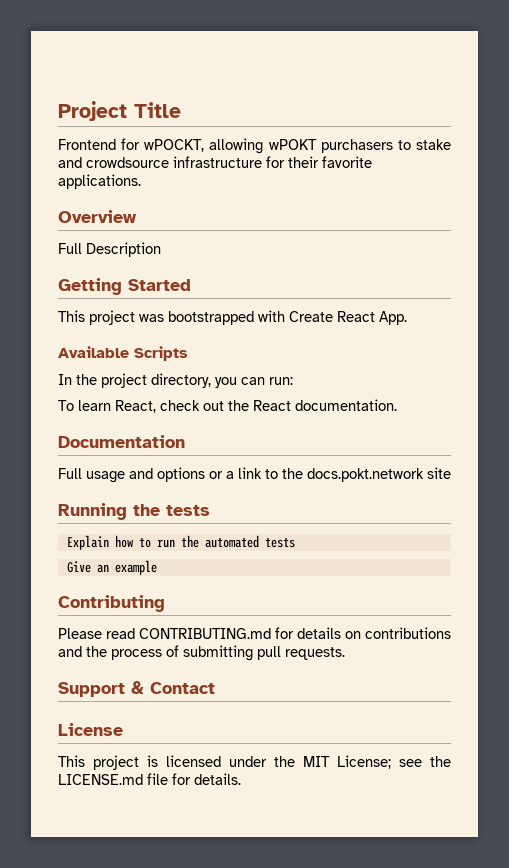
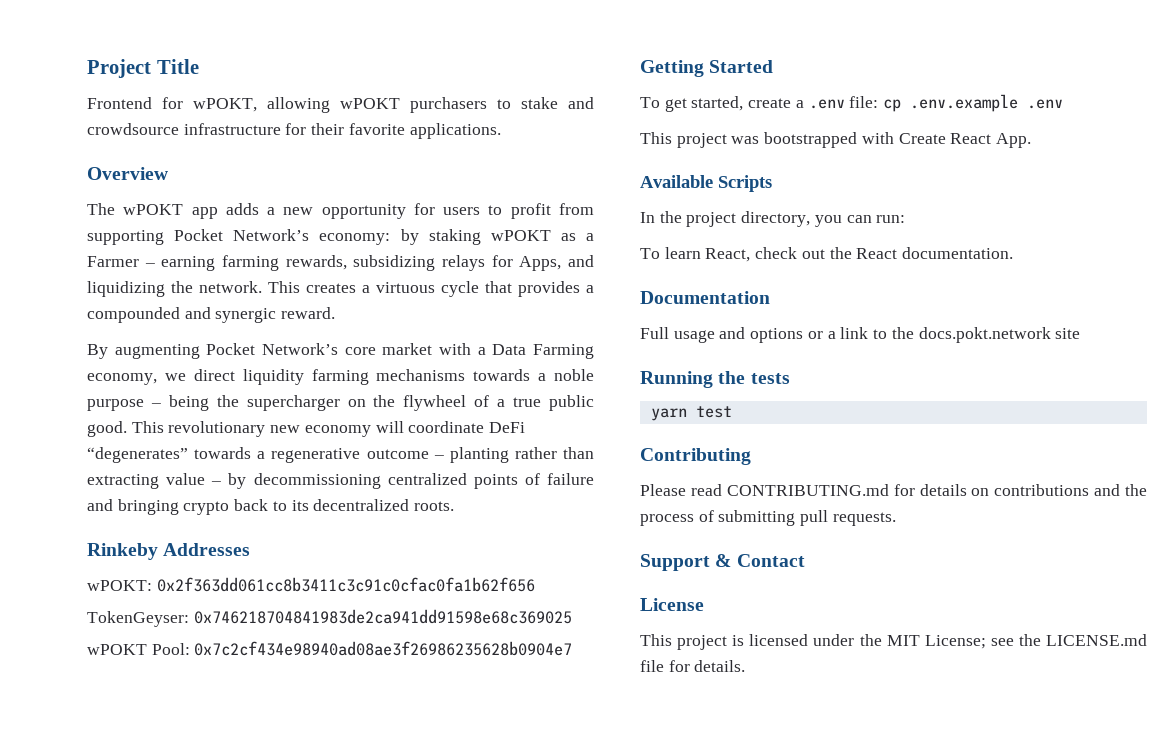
[144,139,205,152] wPOCKT, -> [193,98,257,112] wPOKT,
[58,242,161,257] [58,278,191,295] Full Description // Getting Started -> [87,203,594,219] [87,229,594,245] [87,255,594,271] [87,281,594,297] [87,307,336,323] [87,343,595,359] [87,369,594,385] [87,395,595,411] [87,421,526,437] [87,447,594,463] [87,473,594,489] [87,499,455,515] [87,543,251,560] [87,577,535,592] [87,609,572,627] [87,641,573,656] [640,60,774,77] [640,94,1064,112] The wPOKT app adds a new opportunity for users to profit from supporting Pocket Network’s economy: by staking wPOKT as a Farmer – earning farming rewards, subsidizing relays for Apps, and liquidizing the network. This creates a virtuous cycle that provides a compounded and synergic reward. // By augmenting Pocket Network’s core market with a Data Farming economy, we direct liquidity farming mechanisms towards a noble purpose – being the supercharger on the flywheel of a true public good. This revolutionary new economy will coordinate DeFi “degenerates” towards a regenerative outcome – planting rather than extracting value – by decommissioning centralized points of failure and bringing crypto back to its decentralized roots. // Rinkeby Addresses // wPOKT: 0x2f363dd061cc8b3411c3c91c0cfac0fa1b62f656 // TokenGeyser: 0x746218704841983de2ca941dd91598e68c369025 // wPOKT Pool: 0x7c2cf434e98940ad08ae3f26986235628b0904e7 // Getting Started // To get started, create a .env file: cp .env.example .env
[66,535,295,550] [66,560,157,575] Explain how to run the automated tests // Give an example -> [650,406,732,421] yarn test

